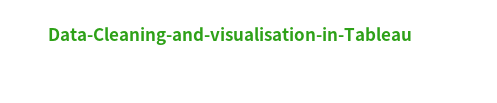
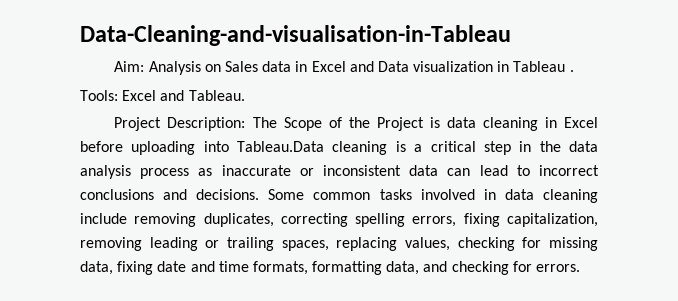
(412, 36) none -> [114,61,574,75] [80,90,245,101] [114,117,599,131] [80,141,599,155] [80,165,599,179] [80,189,598,203] [80,213,598,227] [80,237,598,251] [80,261,581,275] // Aim: Analysis on Sales data in Excel and Data visualization in Tableau . // Tools: Excel and Tableau. // Project Description: The Scope of the Project is data cleaning in Excel before uploading into Tableau.Data cleaning is a critical step in the data analysis process as inaccurate or inconsistent data can lead to incorrect conclusions and decisions. Some common tasks involved in data cleaning include removing duplicates, correcting spelling errors, fixing capitalization, removing leading or trailing spaces, replacing values, checking for missing data, fixing date and time formats, formatting data, and checking for errors.

